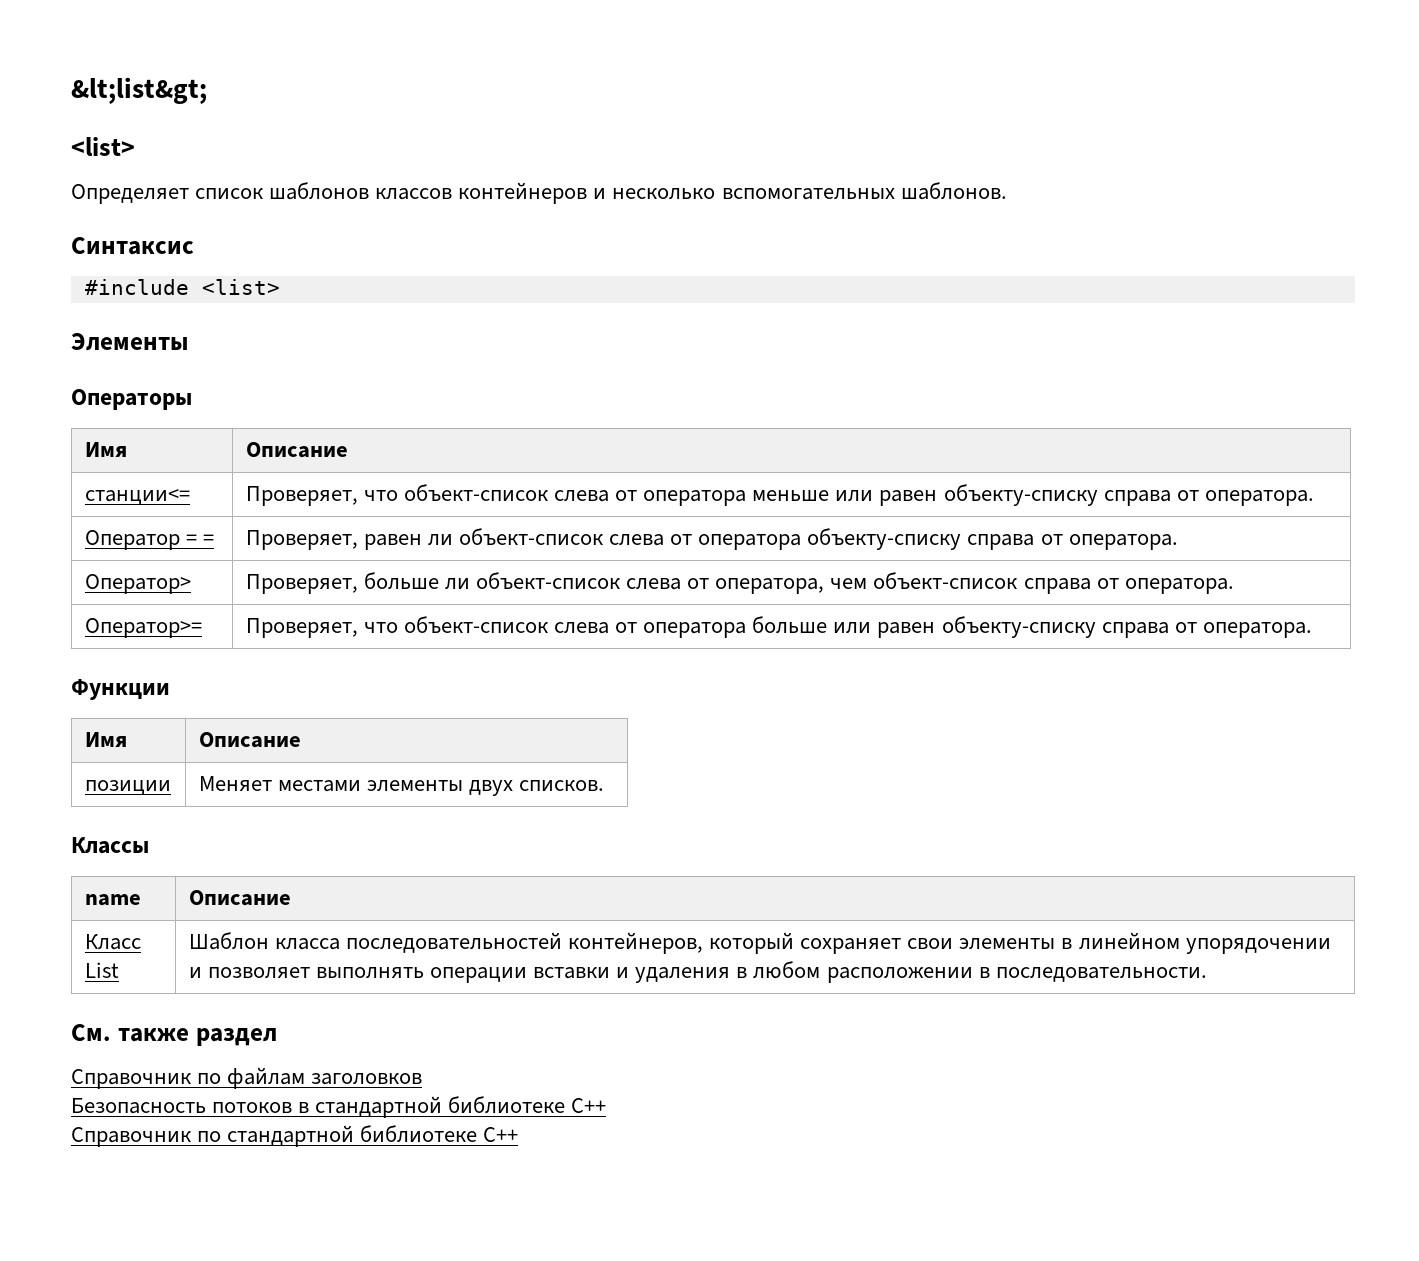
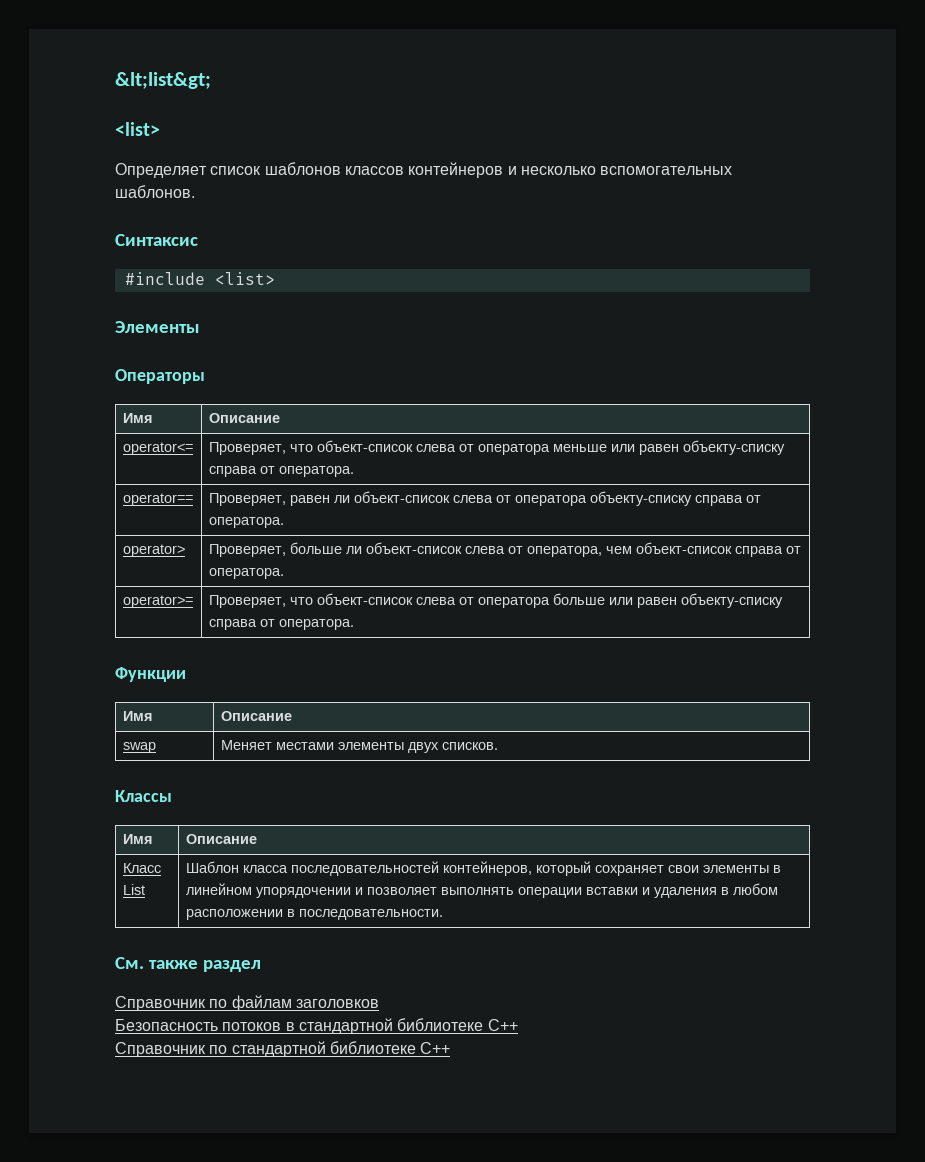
[84,489,190,505] станции<= -> [122,442,193,455] operator<=
[84,530,215,550] Оператор = = -> [122,493,193,506] operator==
[84,574,191,594] Оператор> -> [122,544,185,557] operator>
[84,618,202,638] Оператор>= -> [122,595,193,608] operator>=
[84,780,171,795] позиции -> [122,742,156,753] swap
[84,894,141,906] name -> [122,834,152,844] Имя

